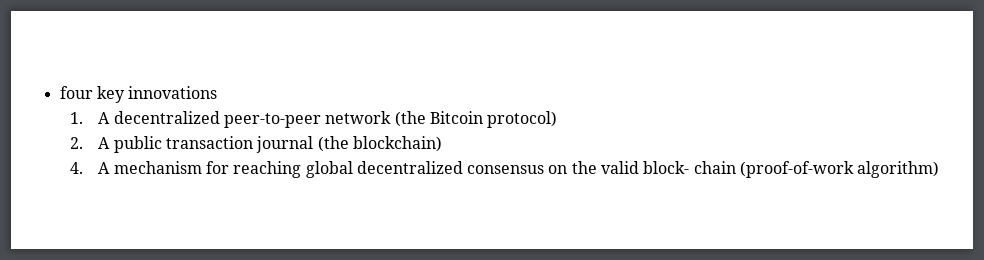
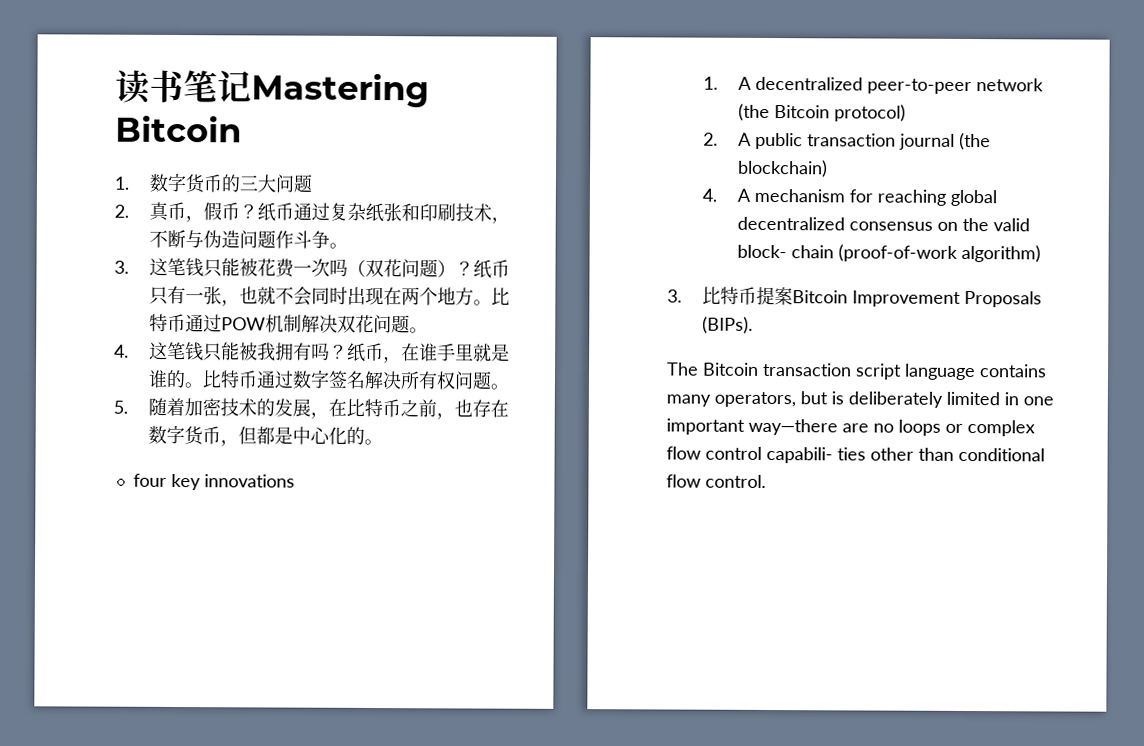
(59, 92) none -> [115,69,429,108] [115,115,242,143] [114,172,313,194] [114,201,510,224] [148,229,348,249] [114,257,510,279] [148,285,510,307] [148,313,428,334] [114,341,510,364] [147,369,509,390] [113,397,509,420] [147,424,383,447] 读书笔记Mastering Bitcoin // 1.数字货币的三大问题 // 2.真币，假币？纸币通过复杂纸张和印刷技术，不断与伪造问题作斗争。 // 3.这笔钱只能被花费一次吗（双花问题）？纸币只有一张，也就不会同时出现在两个地方。比特币通过POW机制解决双花问题。 // 4.这笔钱只能被我拥有吗？纸币，在谁手里就是谁的。比特币通过数字签名解决所有权问题。 // 5.随着加密技术的发展，在比特币之前，也存在数字货币，但都是中心化的。 //
(940, 169) none -> [667,286,1042,308] [701,316,753,334] [666,362,1047,381] [666,391,1054,408] [666,418,1035,437] [666,446,1045,464] [666,474,766,488] // 3.比特币提案Bitcoin Improvement Proposals (BIPs). // The Bitcoin transaction script language contains many operators, but is deliberately limited in one important way—there are no loops or complex flow control capabili‐ ties other than conditional flow control.

